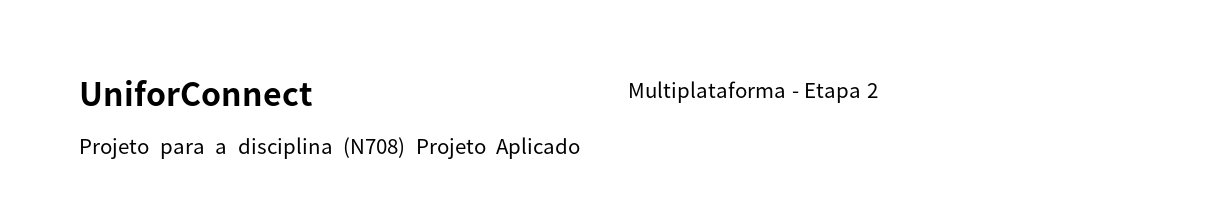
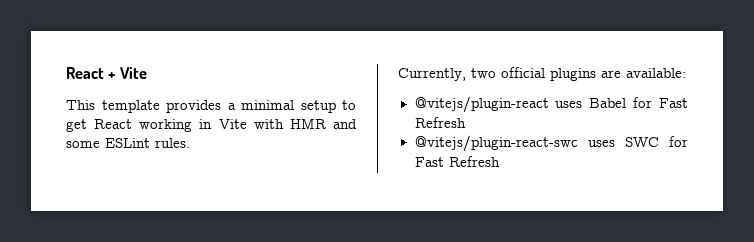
[79,80,312,106] [79,137,580,159] [628,81,878,103] UniforConnect // Projeto para a disciplina (N708) Projeto Aplicado Multiplataforma - Etapa 2 -> [66,67,147,79] [66,100,356,113] [66,118,357,132] [66,138,190,148] [398,67,686,81] [414,96,688,113] [414,117,466,128] [414,135,688,152] [414,156,500,167] React + Vite // This template provides a minimal setup to get React working in Vite with HMR and some ESLint rules. // Currently, two official plugins are available: // @vitejs/plugin-react uses Babel for Fast Refresh // @vitejs/plugin-react-swc uses SWC for Fast Refresh

